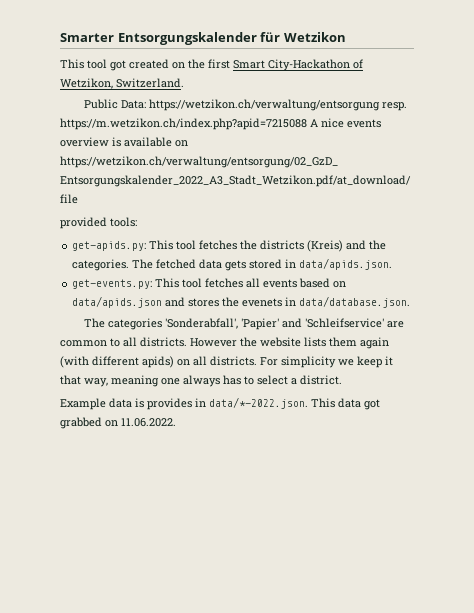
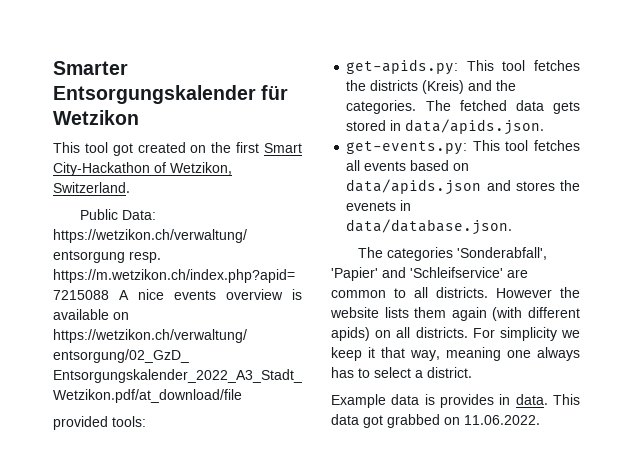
[209,397,308,409] data/*-2022.json. -> [515,394,548,405] data.

